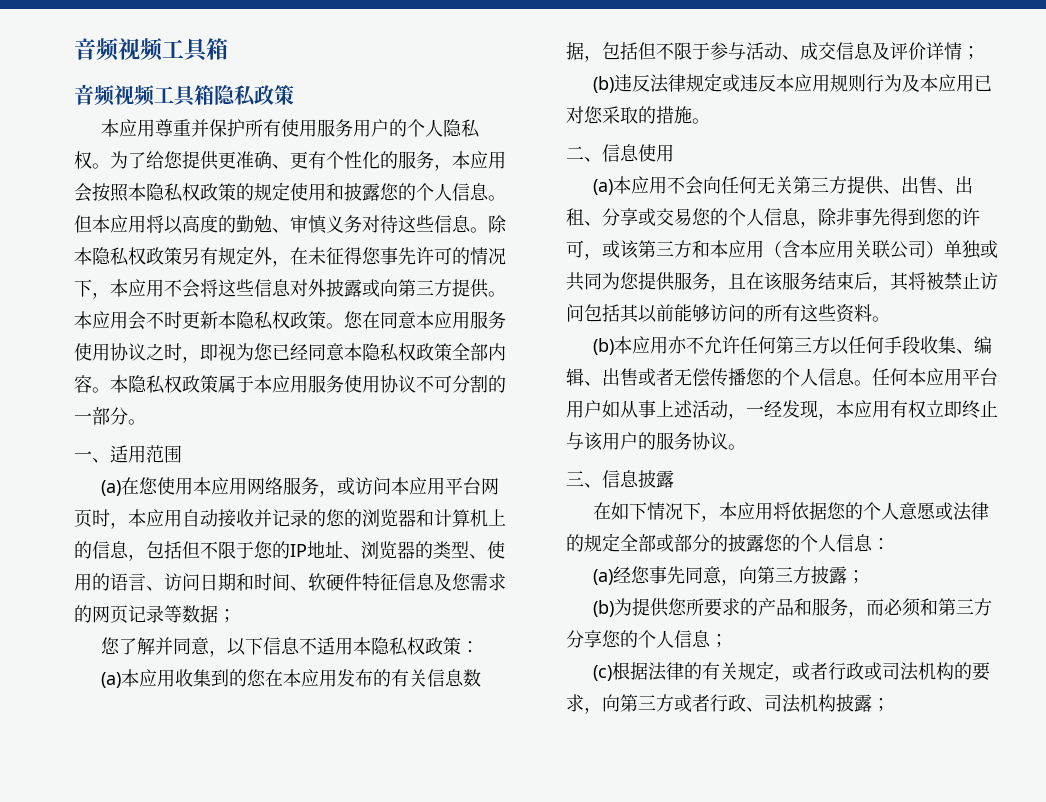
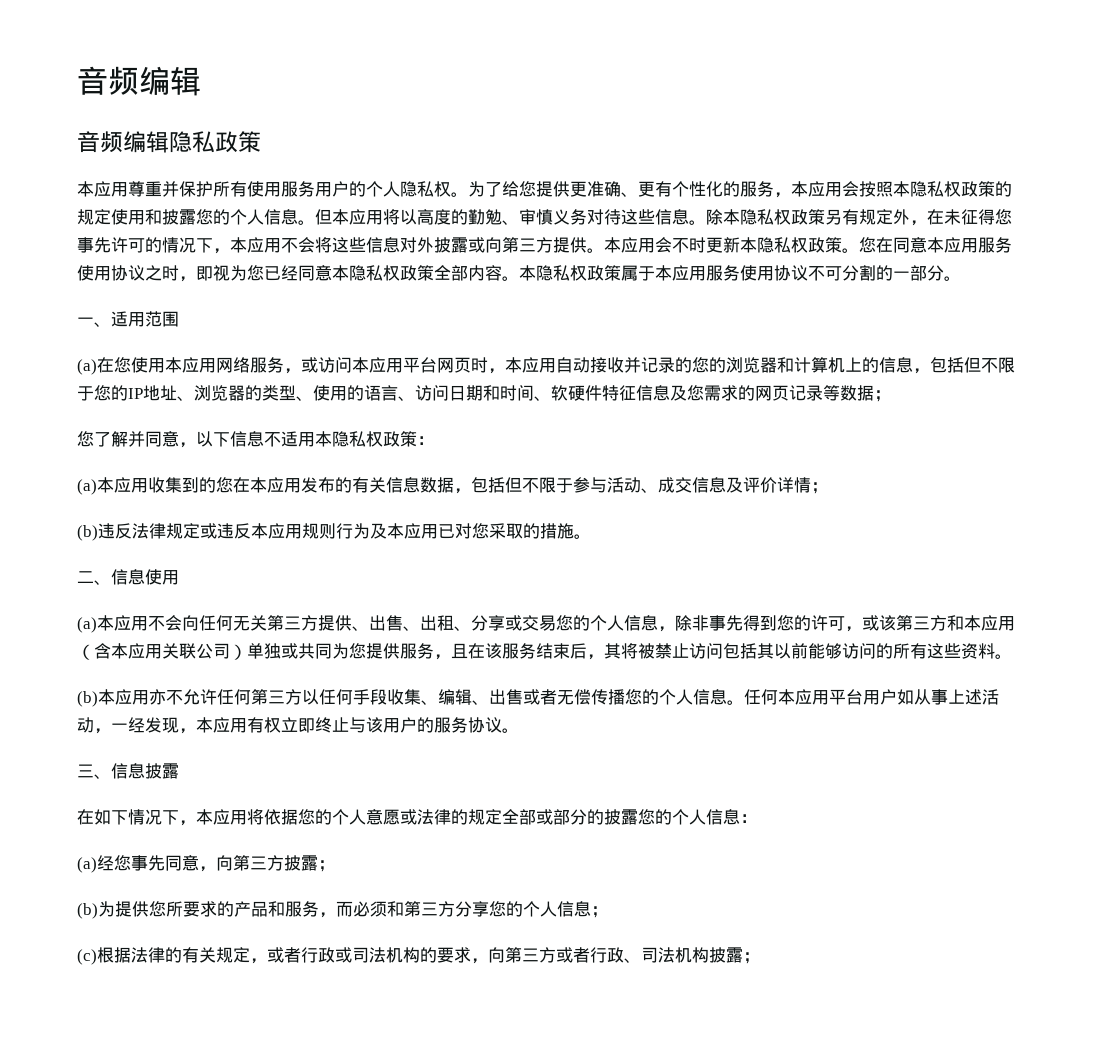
[74,38,228,62] [74,84,214,107] 音频视频工具箱 // 音频视频工具箱 -> [77,66,201,96] [77,131,169,153] 音频编辑 // 音频编辑

